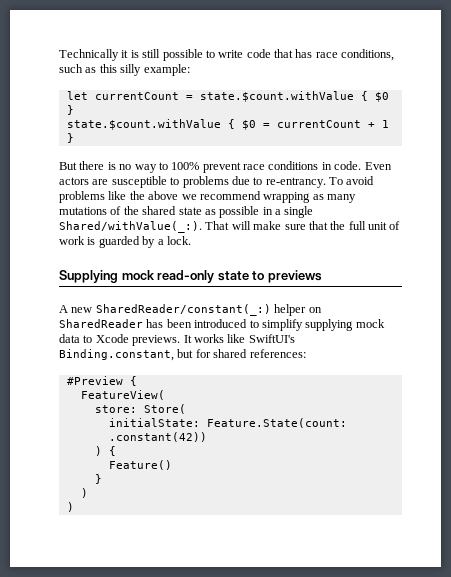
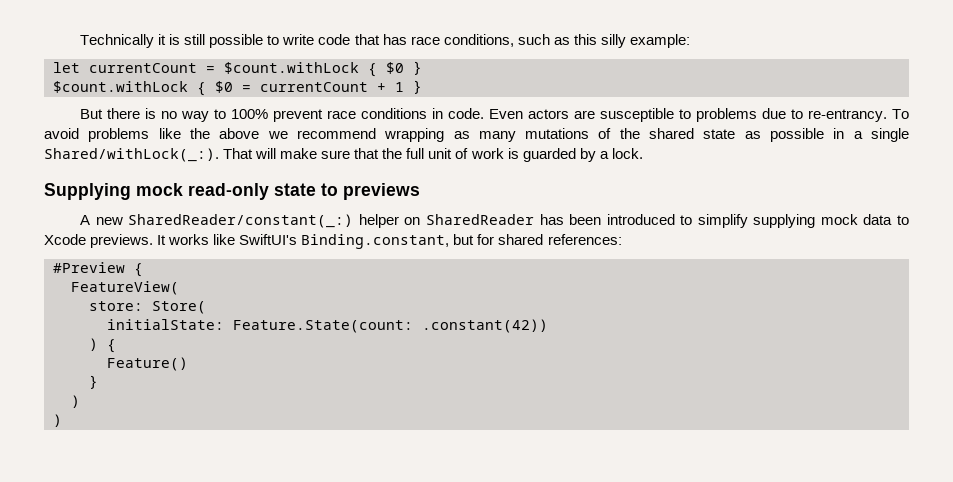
[199,91,354,102] state.$count.withValue -> [224,62,359,74] $count.withLock
[66,119,221,130] state.$count.withValue -> [53,81,188,93] $count.withLock
[59,221,202,233] Shared/withValue(_:). -> [44,148,219,162] Shared/withLock(_:).

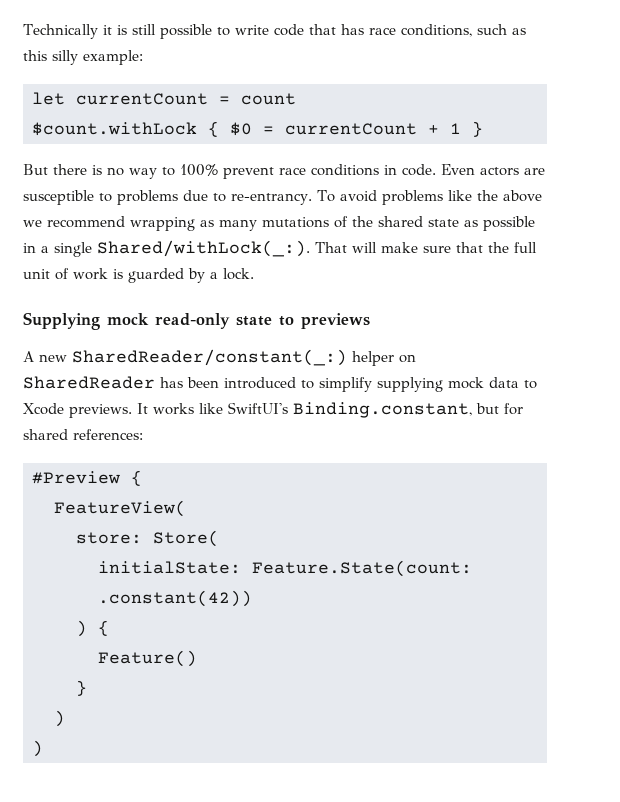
[224,61,422,77] $count.withLock { $0 } -> [241,93,296,105] count

